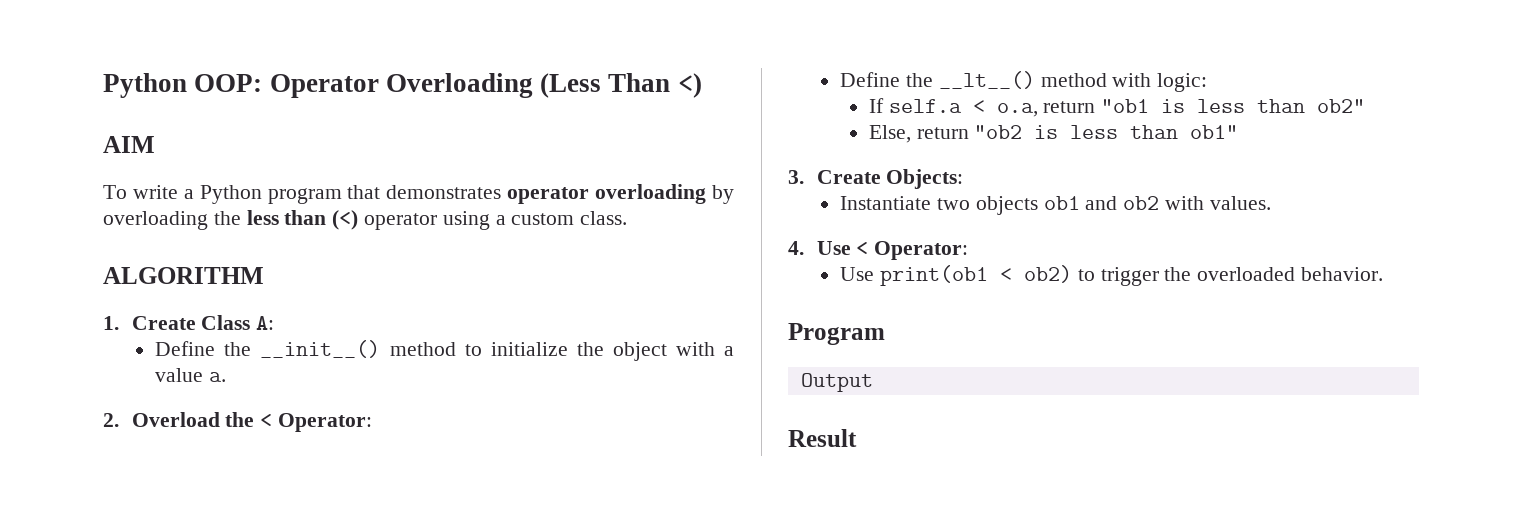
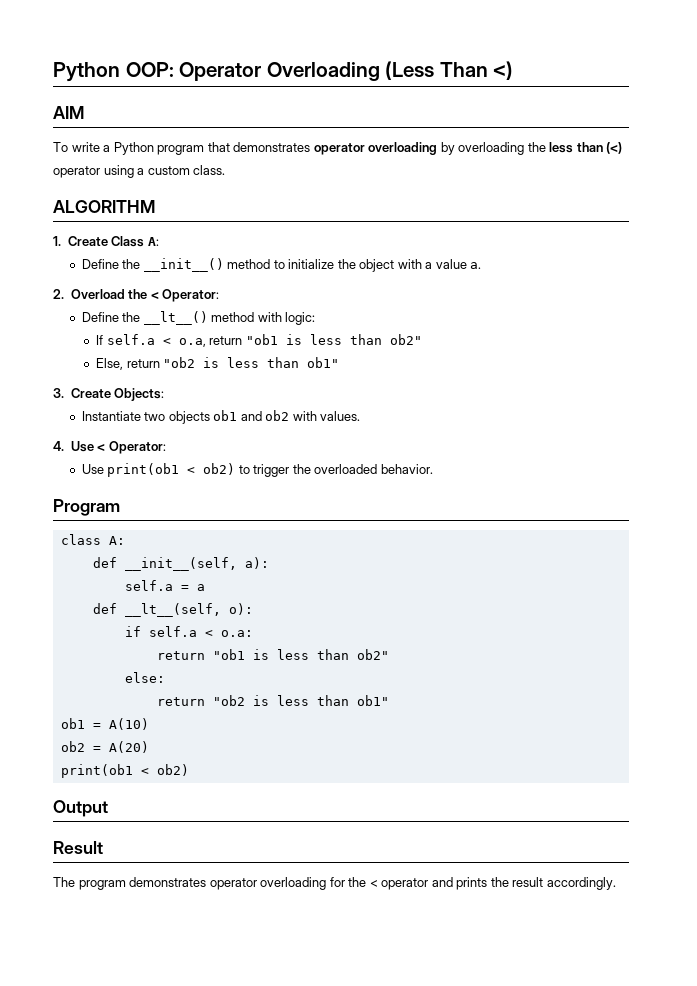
[800,373,873,392] [788,429,857,447] Output // Result -> [60,534,125,545] [92,557,269,571] [124,580,205,591] [92,603,253,617] [124,626,253,637] [156,649,389,660] [124,672,165,683] [156,695,389,706] [60,718,149,730] [60,741,149,753] [60,764,189,778] [53,800,108,817] [53,841,103,854] [53,877,616,890] class A: // def __init__(self, a): // self.a = a // def __lt__(self, o): // if self.a < o.a: // return "ob1 is less than ob2" // else: // return "ob2 is less than ob1" // ob1 = A(10) // ob2 = A(20) // print(ob1 < ob2) // Output // Result // The program demonstrates operator overloading for the < operator and prints the result accordingly.

